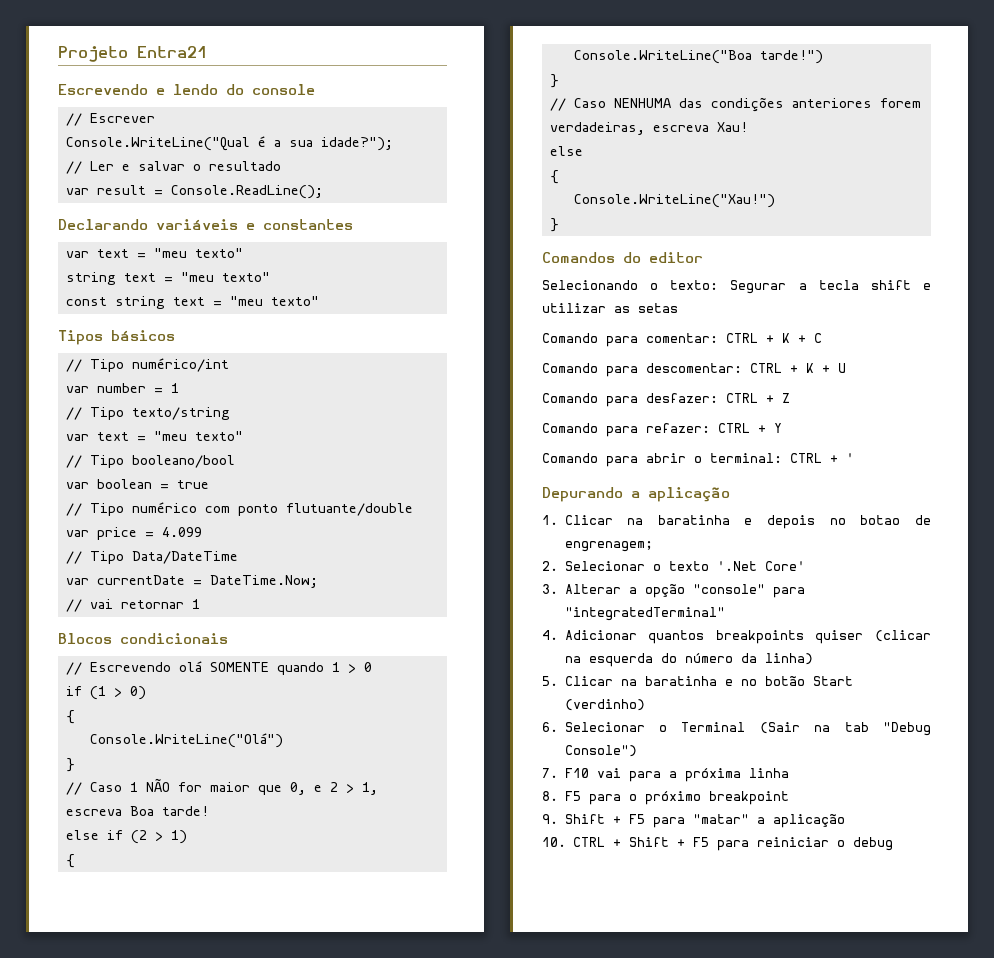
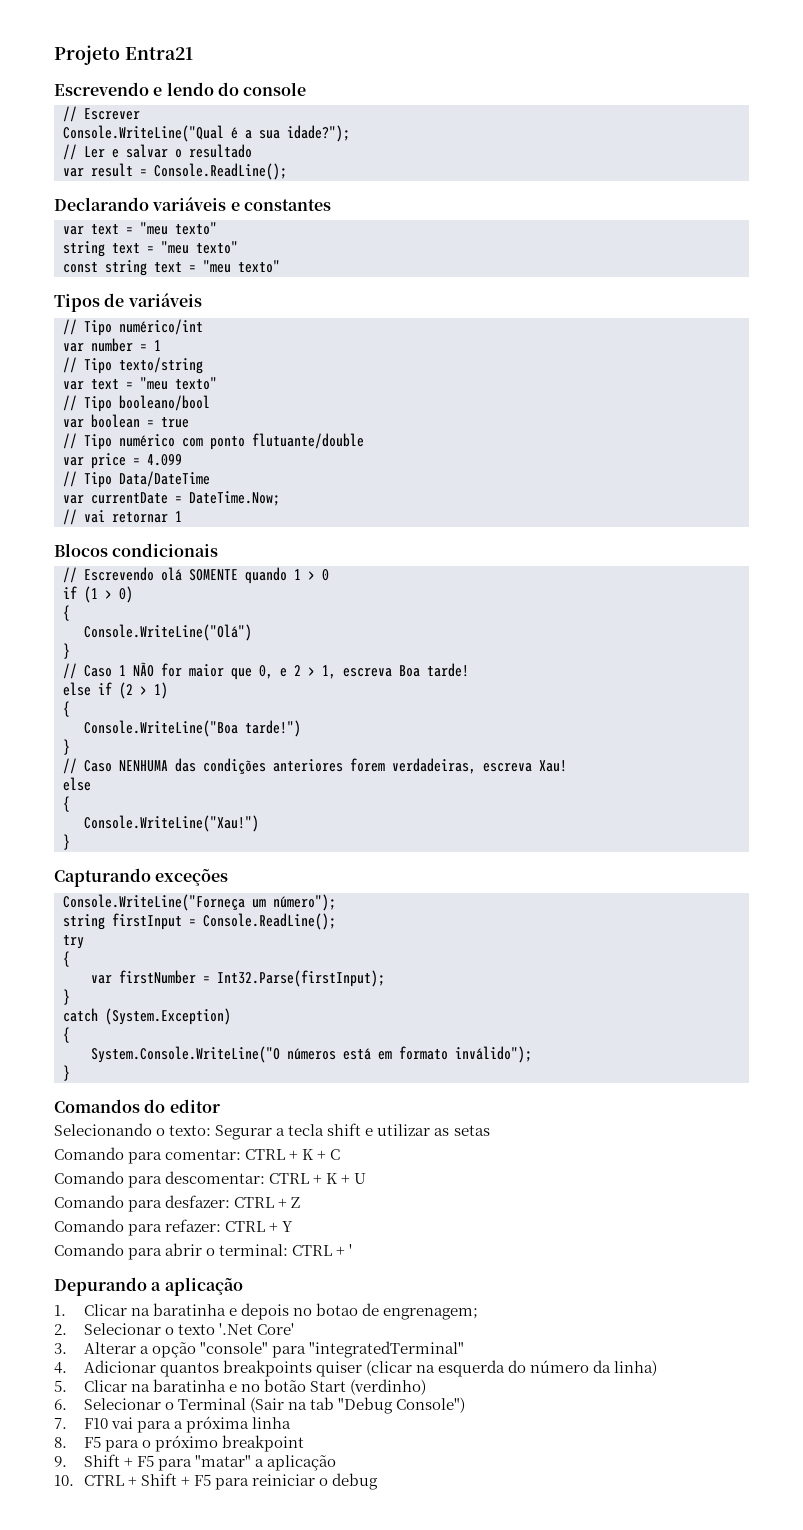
[111,330,175,341] básicos -> [104,293,202,307] de variáveis
(559, 225) none -> [54,868,229,887] [63,894,336,911] [63,913,336,930] [63,935,84,949] [63,951,70,967] [91,970,385,987] [63,989,70,1005] [63,1008,231,1025] [63,1027,70,1043] [91,1046,532,1063] [63,1065,70,1081] // Capturando exceções // Console.WriteLine("Forneça um número"); // string firstInput = Console.ReadLine(); // try // { // var firstNumber = Int32.Parse(firstInput); // } // catch (System.Exception) // { // System.Console.WriteLine("O números está em formato inválido"); // }

